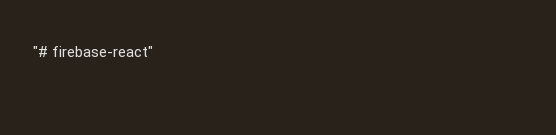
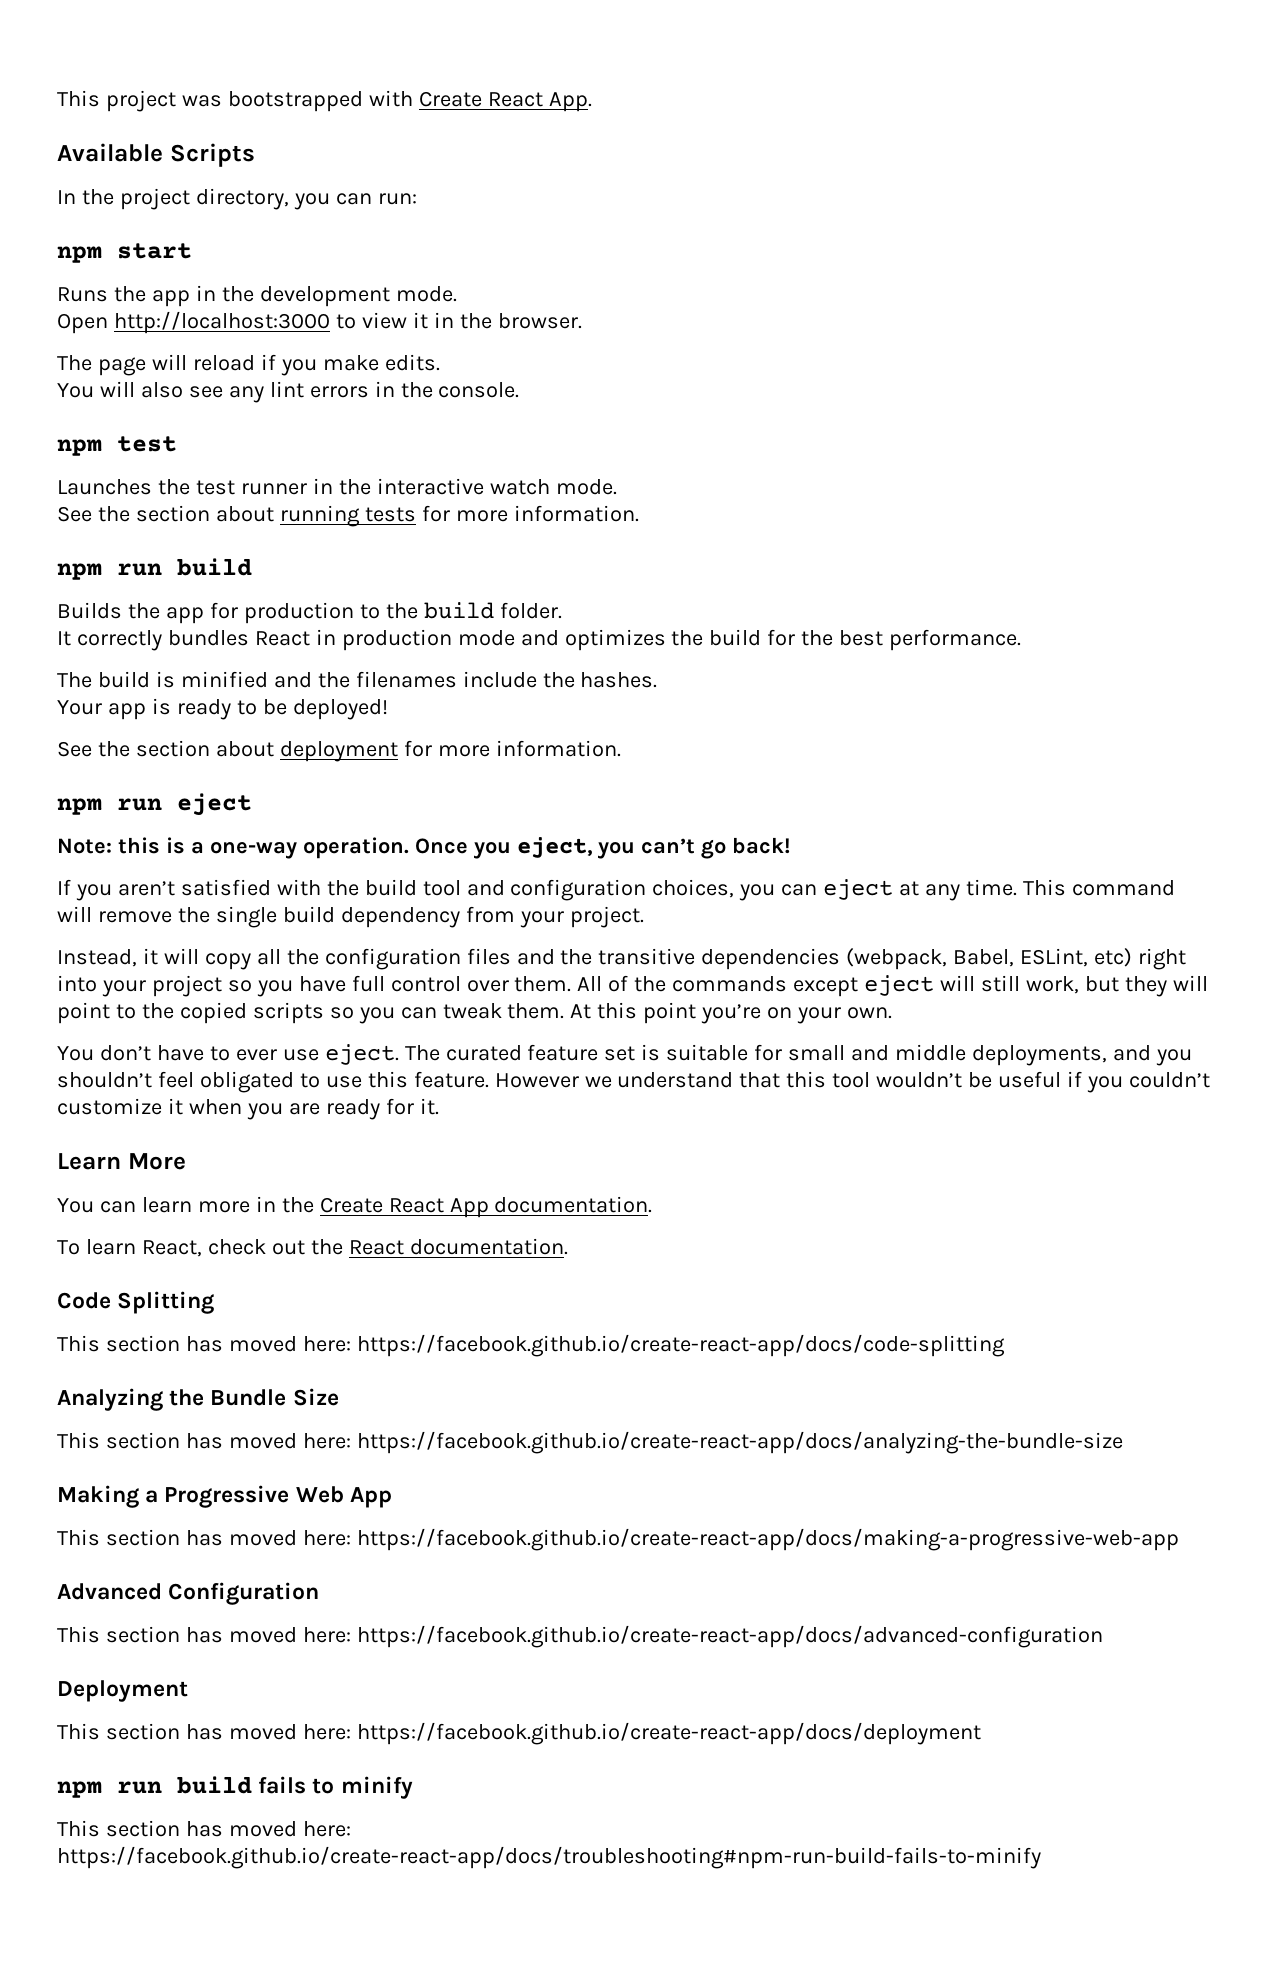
[33,46,154,57] "# firebase-react" -> [57,90,592,112] [57,143,255,167] [57,188,417,210] [57,243,192,263] [57,285,457,307] [57,311,582,334] [57,354,440,376] [57,381,520,403] [57,436,177,456] [57,478,617,495] [57,505,639,527] [57,558,252,580] [57,602,562,624] [57,629,1022,651] [57,671,658,688] [57,698,388,720] [57,740,621,762] [57,793,252,816] [57,837,791,859] [57,879,1175,901] [57,906,644,928] [57,948,1187,970] [57,975,1208,997] [57,1002,893,1024] [57,1044,1192,1066] [57,1071,1210,1093] [57,1098,439,1120] [57,1153,186,1170] [57,1196,653,1218] [57,1238,568,1257] [57,1291,215,1314] [57,1334,1005,1357] [57,1388,339,1411] [57,1431,1123,1454] [57,1485,392,1508] [57,1528,1179,1551] [57,1582,320,1605] [57,1625,1103,1648] [57,1680,188,1702] [57,1722,981,1745] [57,1776,413,1799] [57,1820,351,1837] [57,1846,1041,1869] This project was bootstrapped with Create React App. // Available Scripts // In the project directory, you can run: // npm start // Runs the app in the development mode. // Open http://localhost:3000 to view it in the browser. // The page will reload if you make edits. // You will also see any lint errors in the console. // npm test // Launches the test runner in the interactive watch mode. // See the section about running tests for more information. // npm run build // Builds the app for production to the build folder. // It correctly bundles React in production mode and optimizes the build for the best performance. // The build is minified and the filenames include the hashes. // Your app is ready to be deployed! // See the section about deployment for more information. // npm run eject // Note: this is a one-way operation. Once you eject, you can’t go back! // If you aren’t satisfied with the build tool and configuration choices, you can eject at any time. This command will remove the single build dependency from your project. // Instead, it will copy all the configuration files and the transitive dependencies (webpack, Babel, ESLint, etc) right into your project so you have full control over them. All of the commands except eject will still work, but they will point to the copied scripts so you can tweak them. At this point you’re on your own. // You don’t have to ever use eject. The curated feature set is suitable for small and middle deployments, and you shouldn’t feel obligated to use this feature. However we understand that this tool wouldn’t be useful if you couldn’t customize it when you are ready for it. // Learn More // You can learn more in the Create React App documentation. // To learn React, check out the React documentation. // Code Splitting // This section has moved here: https://facebook.github.io/create-react-app/docs/code-splitting // Analyzing the Bundle Size // This section has moved here: https://facebook.github.io/create-react-app/docs/analyzing-the-bundle-size // Making a Progressive Web App // This section has moved here: https://facebook.github.io/create-react-app/docs/making-a-progressive-web-app // Advanced Configuration // This section has moved here: https://facebook.github.io/create-react-app/docs/advanced-configuration // Deployment // This section has moved here: https://facebook.github.io/create-react-app/docs/deployment // npm run build fails to minify // This section has moved here: https://facebook.github.io/create-react-app/docs/troubleshooting#npm-run-build-fails-to-minify

